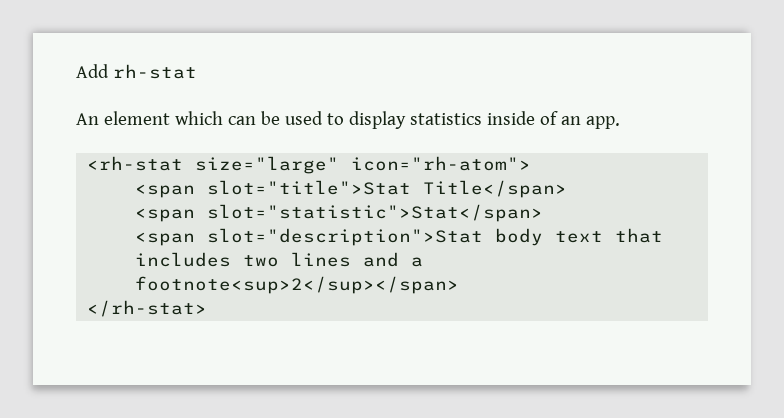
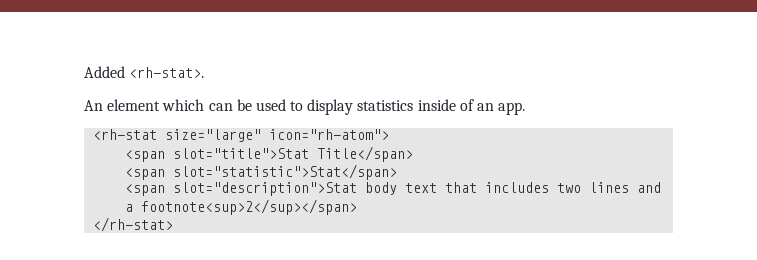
[76,64,197,79] Add rh-stat -> [84,66,205,78] Added <rh-stat>.

